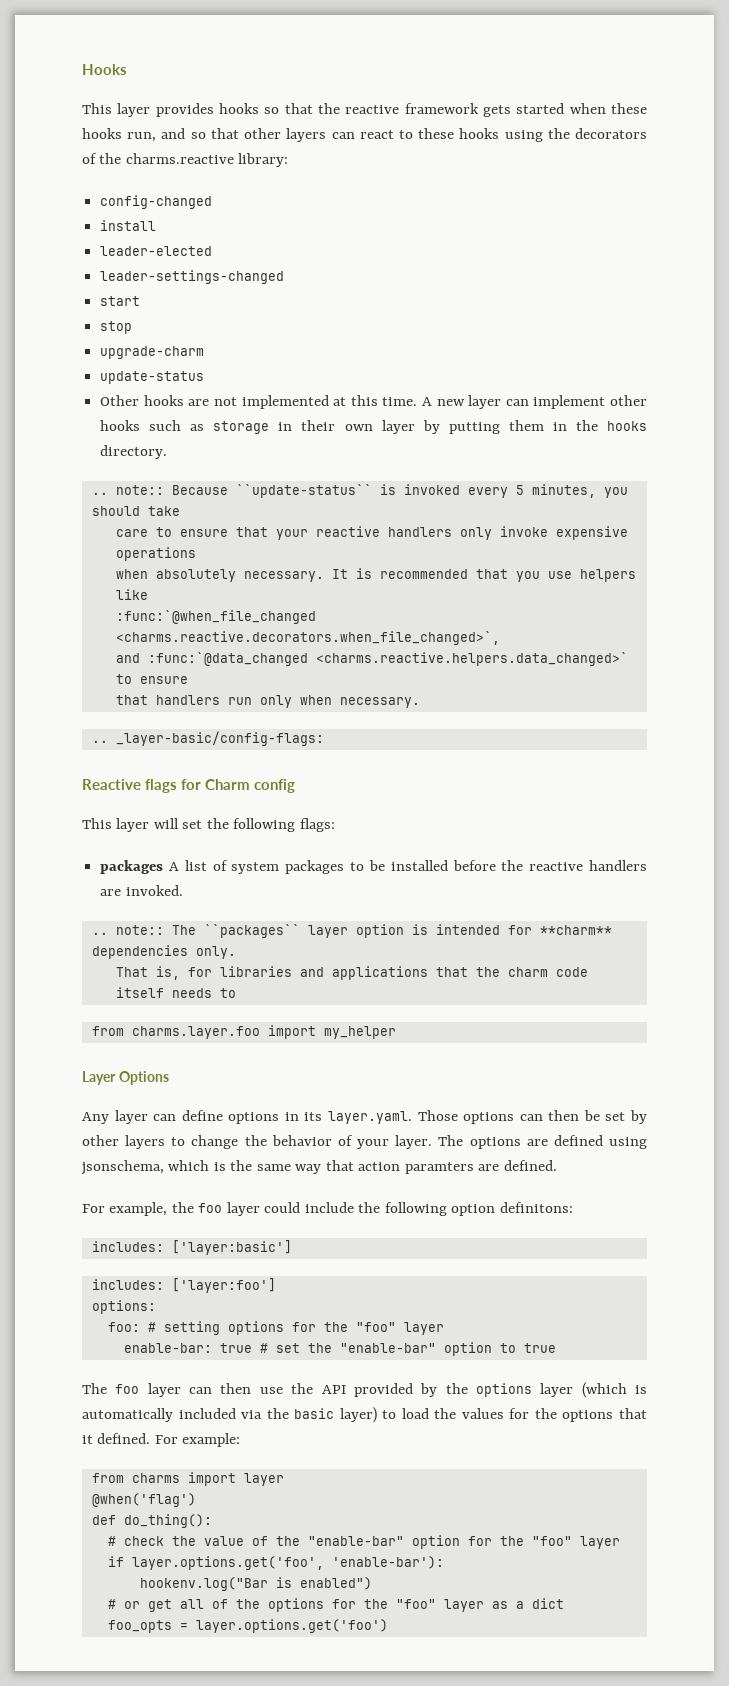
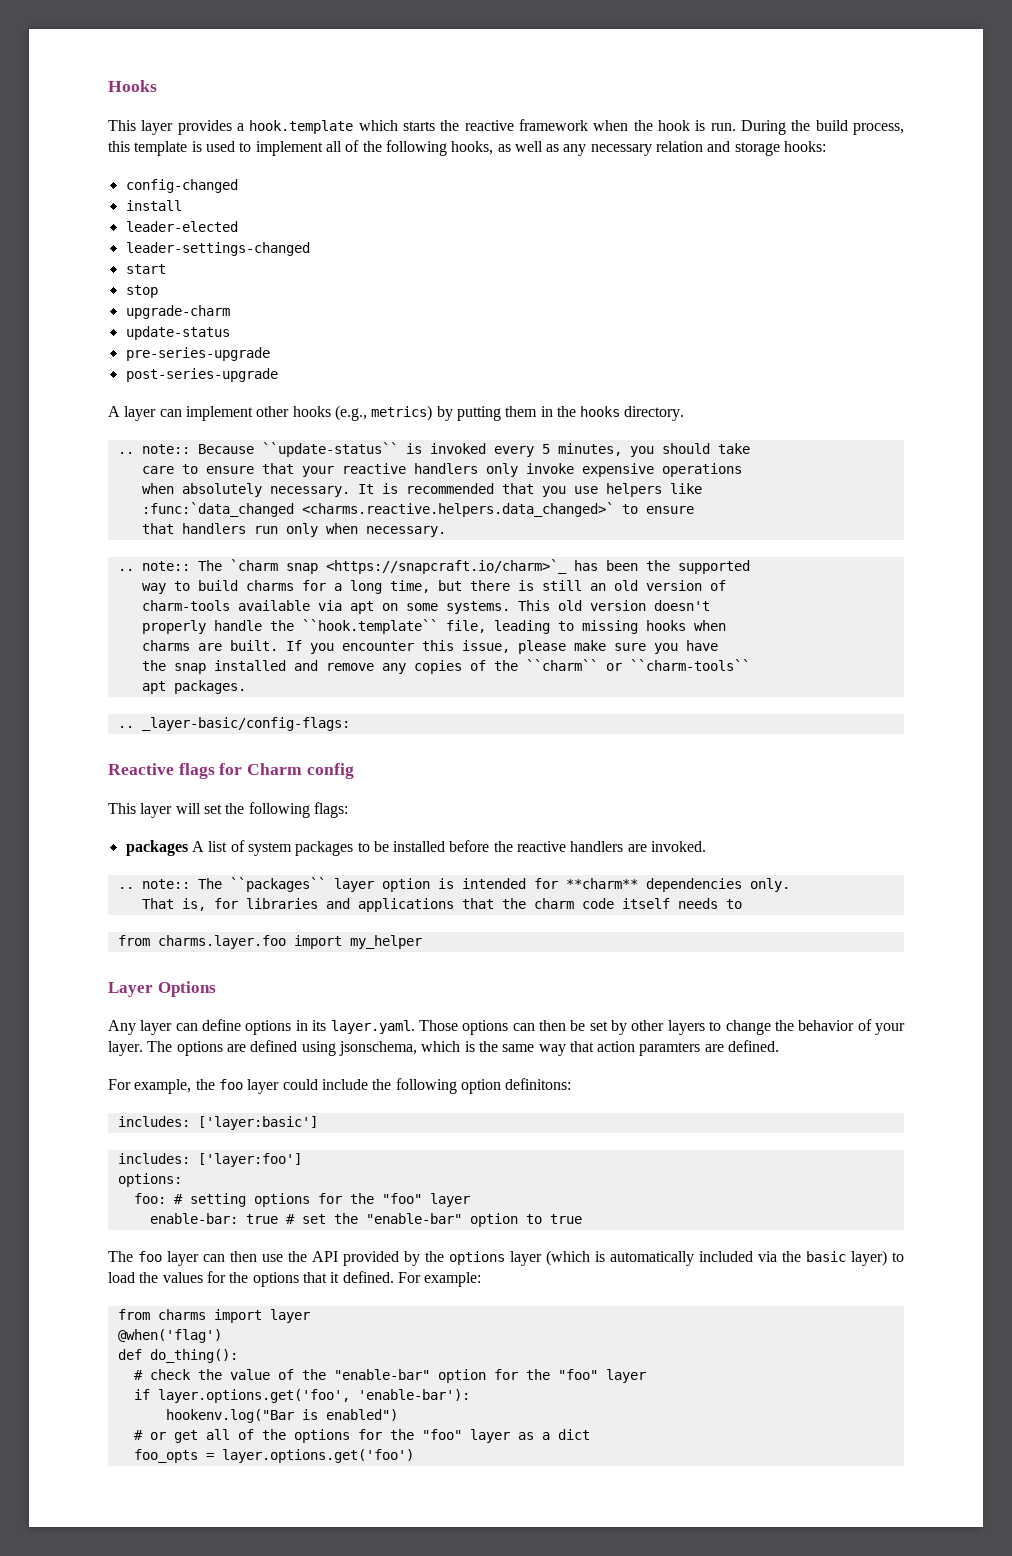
[219,103,647,117] [82,128,647,142] [82,153,289,167] hooks so that the reactive framework gets started when these hooks run, and so that other layers can react to these hooks using the decorators of the charms.reactive library: -> [237,119,905,135] [108,140,827,156] a hook.template which starts the reactive framework when the hook is run. During the build process, this template is used to implement all of the following hooks, as well as any necessary relation and storage hooks:
[100,395,465,409] Other hooks are not implemented at this time. A new -> [125,347,270,361] [125,368,278,382] [108,406,120,417] pre-series-upgrade // post-series-upgrade // A
[149,420,415,434] such as storage in their own layer -> [334,405,433,421] (e.g., metrics)
[115,610,316,624] [115,631,500,645] [115,652,308,666] :func:`@when_file_changed <charms.reactive.decorators.when_file_changed>`, // and :func:`@data_changed -> [141,502,294,517] :func:`data_changed
(420, 702) none -> [117,559,750,574] [141,580,726,594] [141,600,710,614] [141,619,726,634] [141,640,718,654] [141,659,750,674] [141,680,246,694] // .. note:: The `charm snap <https://snapcraft.io/charm>`_ has been the supported // way to build charms for a long time, but there is still an old version of // charm-tools available via apt on some systems. This old version doesn't // properly handle the ``hook.template`` file, leading to missing hooks when // charms are built. If you encounter this issue, please make sure you have // the snap installed and remove any copies of the ``charm`` or ``charm-tools`` // apt packages.

